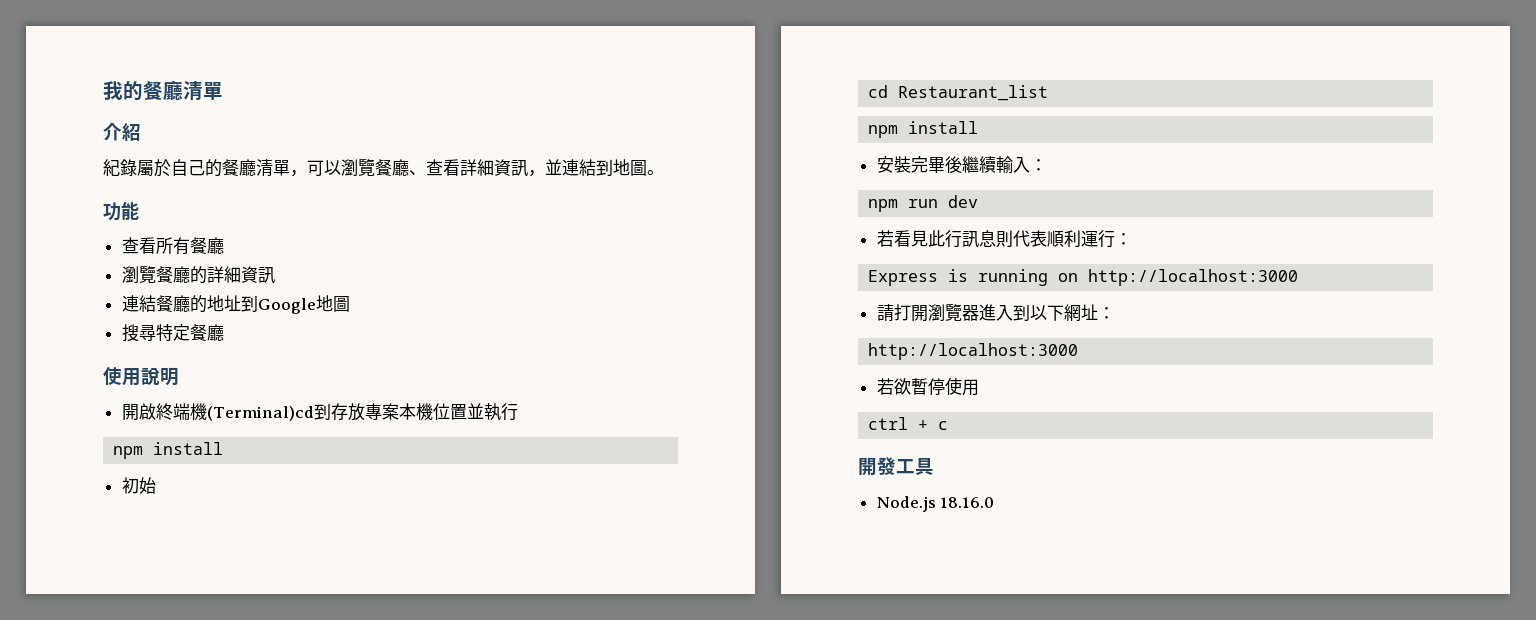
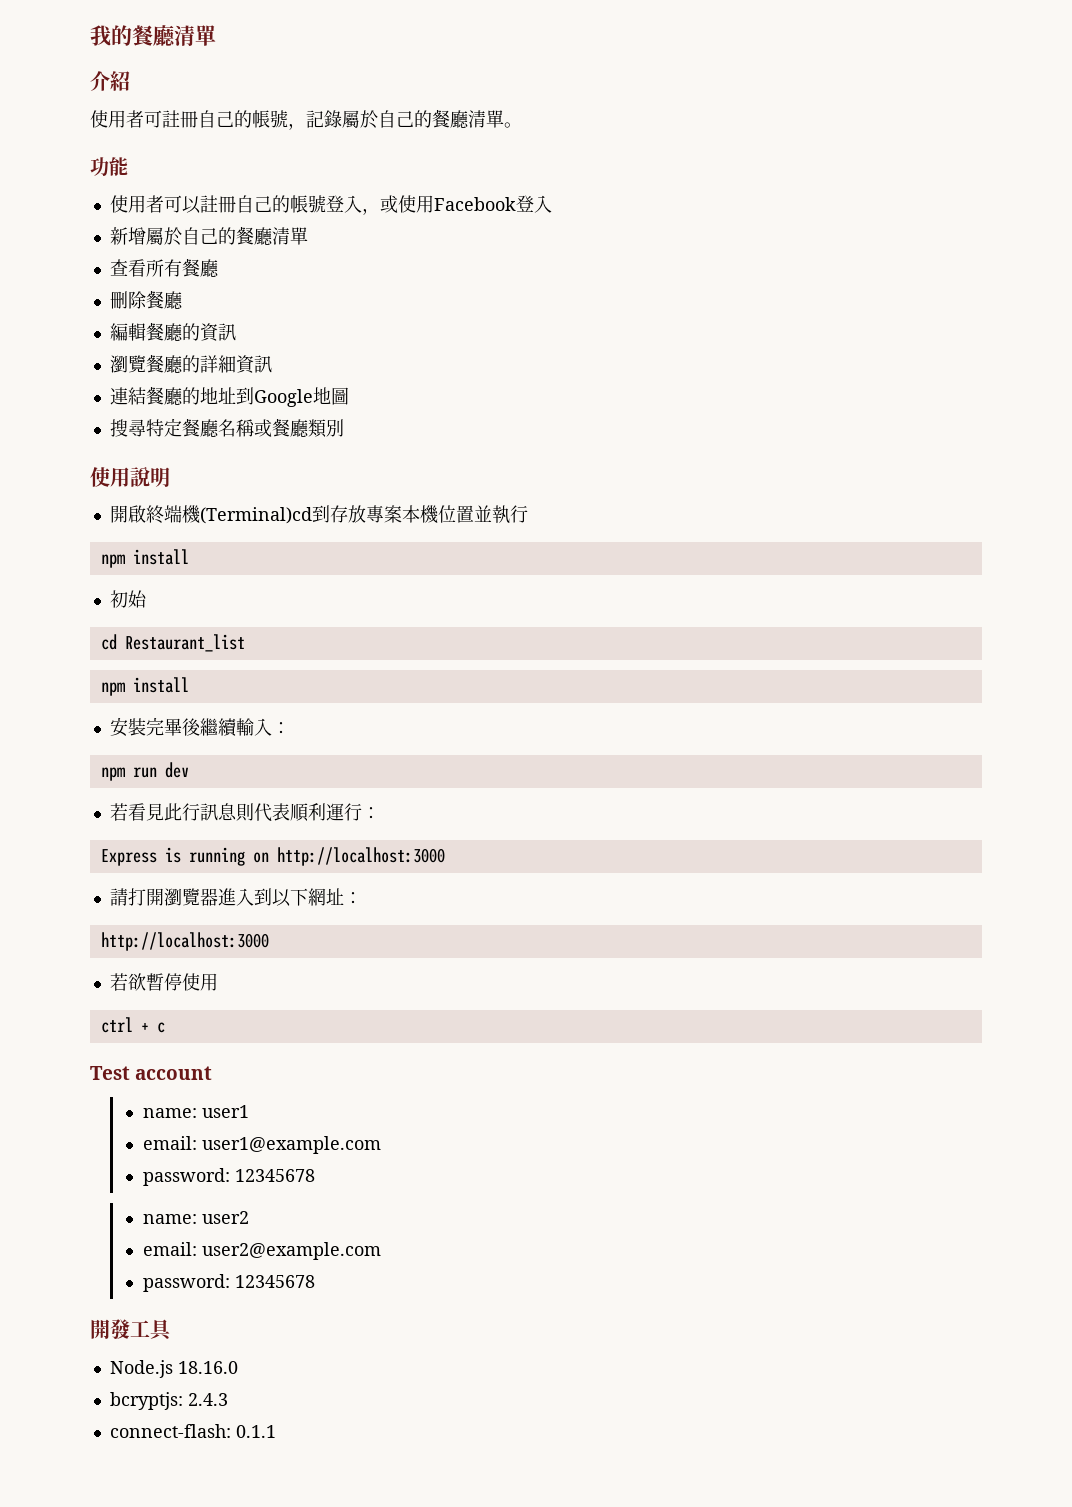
[103,159,120,177] 紀 -> [90,110,324,130] 使用者可註冊自己的帳號，記
[290,159,664,177] [103,202,139,221] [121,237,224,255] ，可以瀏覽餐廳、查看詳細資訊，並連結到地圖。 // 功能 // 查看所有餐廳 -> [504,122,522,128] [90,157,128,176] [109,195,552,215] [109,226,308,246] [109,258,219,277] [109,290,183,309] [109,322,236,342] 。 // 功能 // 使用者可以註冊自己的帳號登入，或使用Facebook登入 // 新增屬於自己的餐廳清單 // 查看所有餐廳 // 刪除餐廳 // 編輯餐廳的資訊
(224, 332) none -> [217,418,344,438] 名稱或餐廳類別
(949, 425) none -> [90,1066,213,1080] [142,1105,249,1118] [142,1136,381,1154] [142,1168,315,1186] [142,1211,249,1224] [142,1242,381,1260] [142,1274,315,1292] // Test account // name: user1 // email: user1@example.com // password: 12345678 // name: user2 // email: user2@example.com // password: 12345678
(995, 502) none -> [109,1392,228,1410] [109,1424,276,1438] // bcryptjs: 2.4.3 // connect-flash: 0.1.1

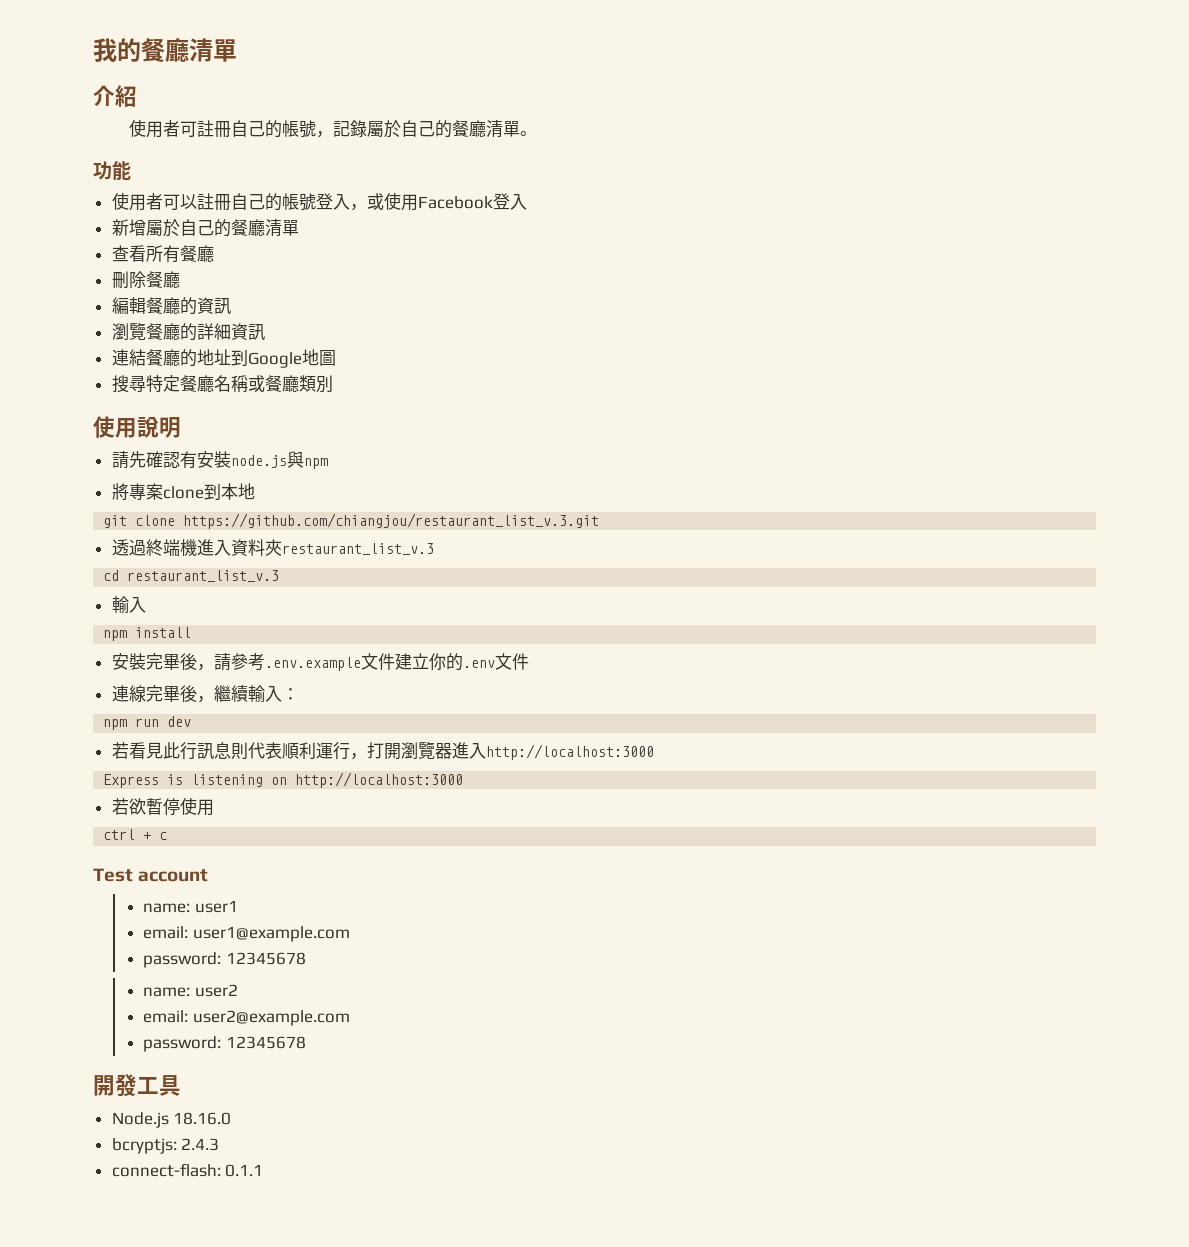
[109,505,528,524] [100,549,189,568] [109,590,147,608] 開啟終端機(Terminal)cd到存放專案本機位置並執行 // npm install // 初始 -> [111,451,328,469] [111,483,255,500] [103,513,600,529] [111,539,434,556] 請先確認有安裝node.js與npm // 將專案clone到本地 // git clone https://github.com/chiangjou/restaurant_list_v.3.git // 透過終端機進入資料夾restaurant_list_v.3
[124,634,245,652] Restaurant_list -> [127,570,280,582] [111,596,146,613] restaurant_list_v.3 // 輸入
(201, 727) none -> [196,653,529,671] [111,685,214,703] ，請參考.env.example文件建立你的.env文件 // 連線完畢後，
[361,807,380,819] [100,847,445,866] [109,888,362,907] ： // Express is running on http://localhost:3000 // 請打開瀏覽器進入到以下網址： // -> [349,742,654,760] [103,774,288,788] ，打開瀏覽器進入http://localhost:3000 // Express is listening on

